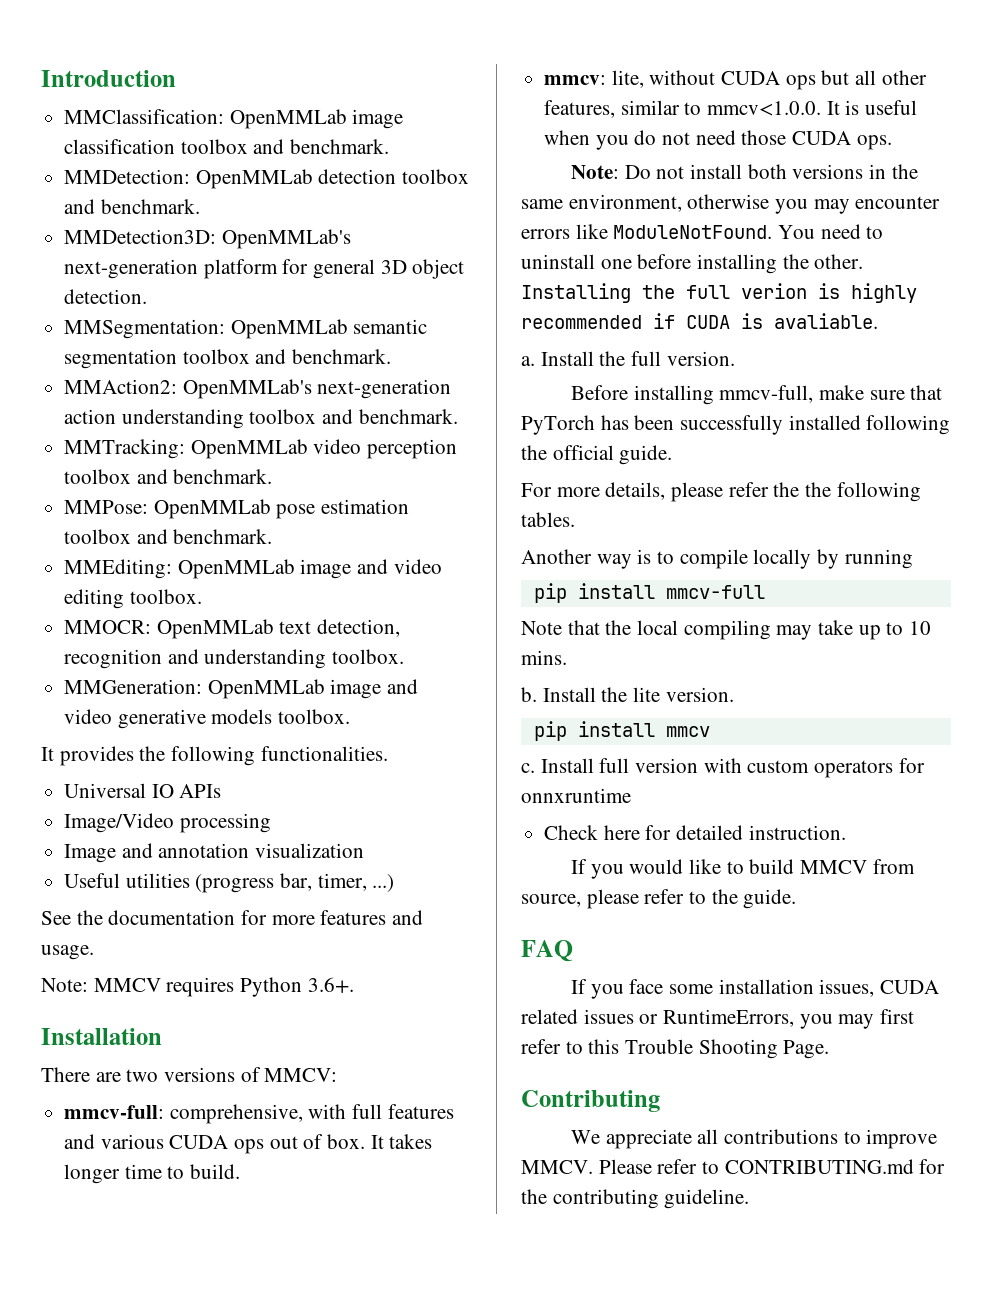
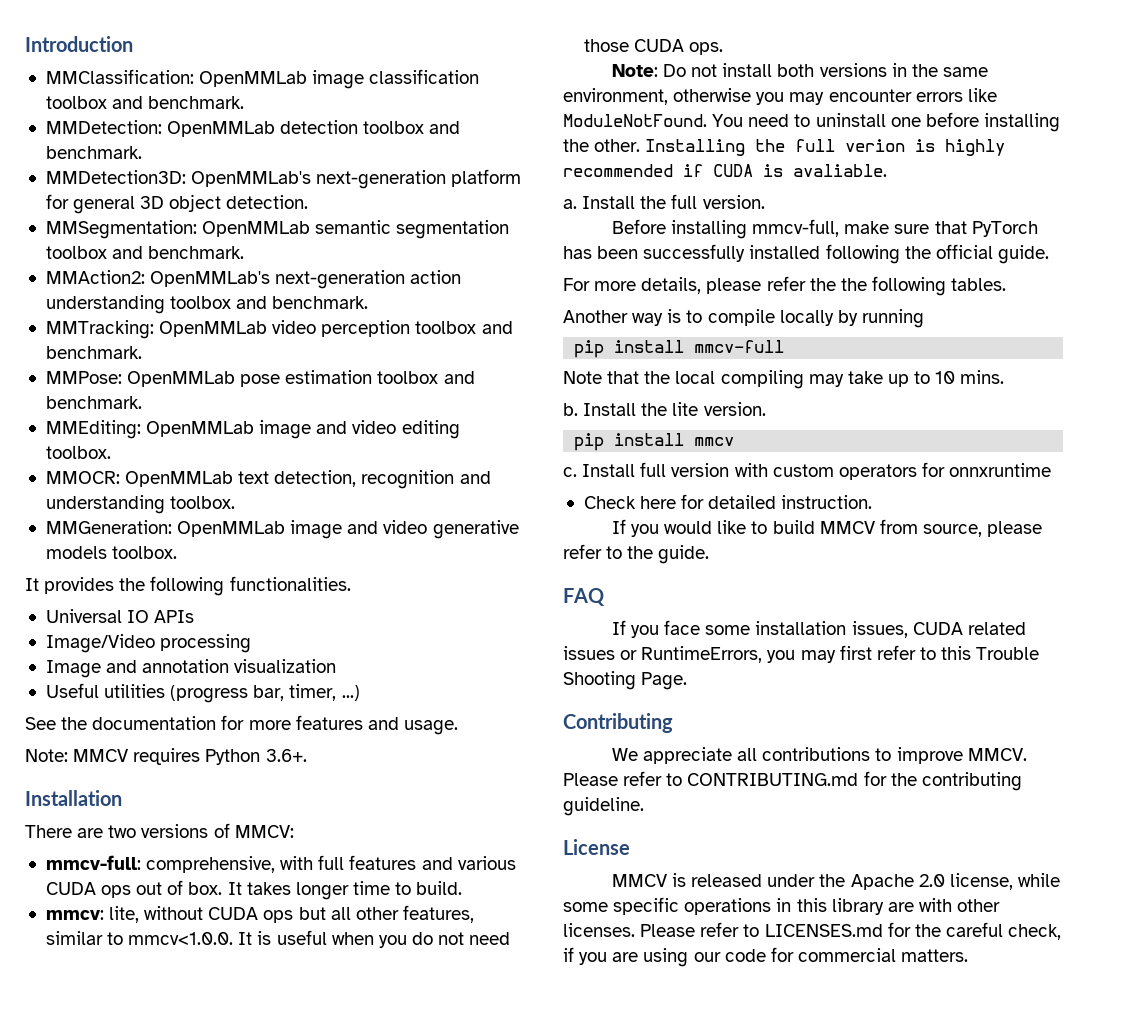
(750, 1199) none -> [563,839,630,855] [611,873,1060,890] [563,897,1001,915] [563,922,1062,940] [563,947,969,967] // License // MMCV is released under the Apache 2.0 license, while some specific operations in this library are with other licenses. Please refer to LICENSES.md for the careful check, if you are using our code for commercial matters.

